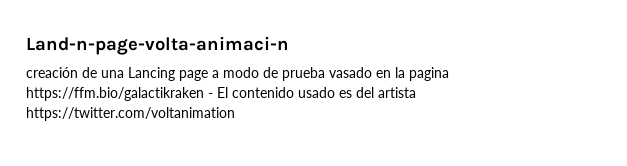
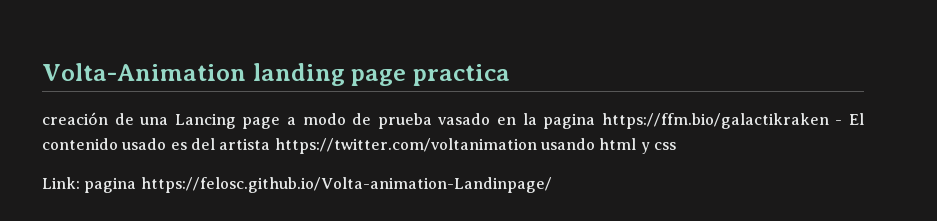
[26,36,289,55] Land-n-page-volta-animaci-n -> [42,63,511,86] Volta-Animation landing page practica
(235, 114) none -> [540,138,676,154] [42,177,552,193] usando html y css // Link: pagina https://felosc.github.io/Volta-animation-Landinpage/

